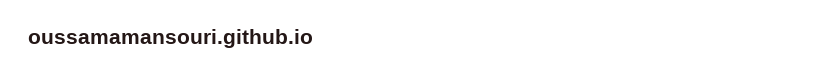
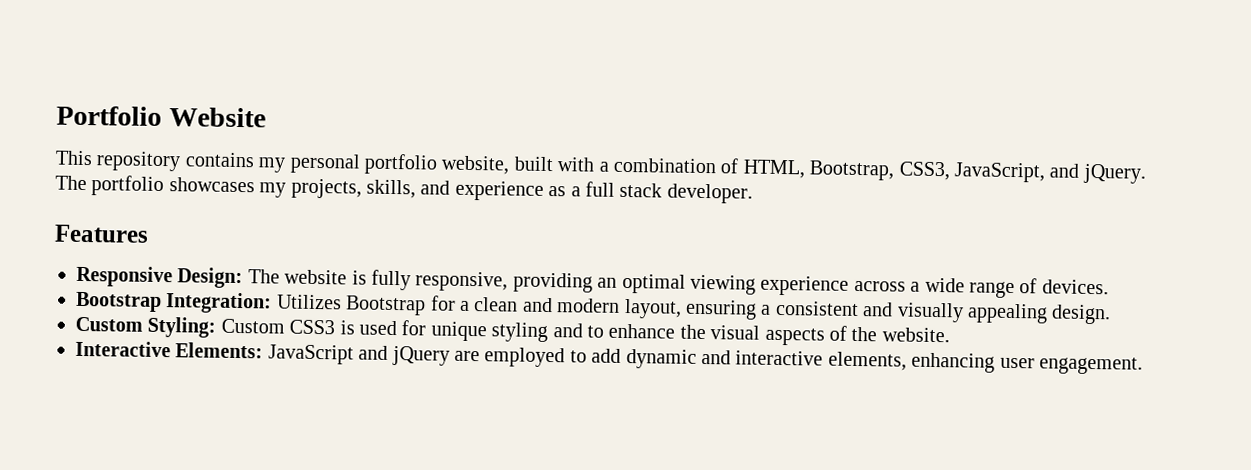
[28,29,313,48] oussamamansouri.github.io -> [56,105,266,128] [55,150,1146,184] [55,175,753,204] [54,224,149,243] [76,265,1109,299] [75,291,1112,325] [75,316,950,346] [75,340,1143,375] Portfolio Website // This repository contains my personal portfolio website, built with a combination of HTML, Bootstrap, CSS3, JavaScript, and jQuery. The portfolio showcases my projects, skills, and experience as a full stack developer. // Features // Responsive Design: The website is fully responsive, providing an optimal viewing experience across a wide range of devices. // Bootstrap Integration: Utilizes Bootstrap for a clean and modern layout, ensuring a consistent and visually appealing design. // Custom Styling: Custom CSS3 is used for unique styling and to enhance the visual aspects of the website. // Interactive Elements: JavaScript and jQuery are employed to add dynamic and interactive elements, enhancing user engagement.

